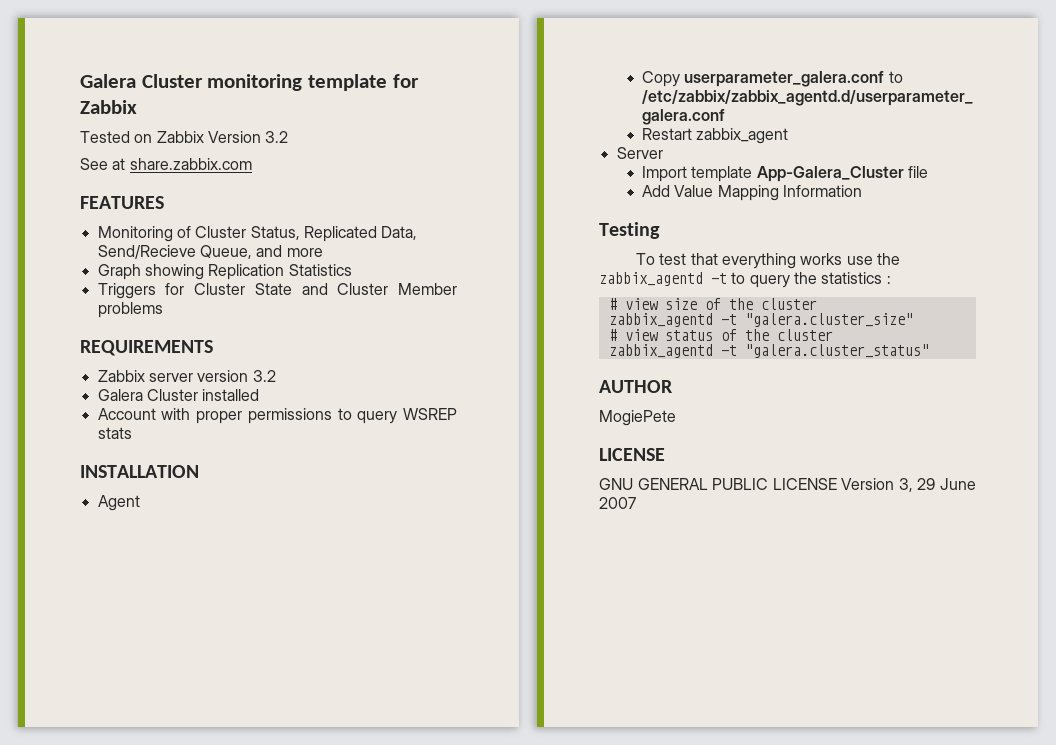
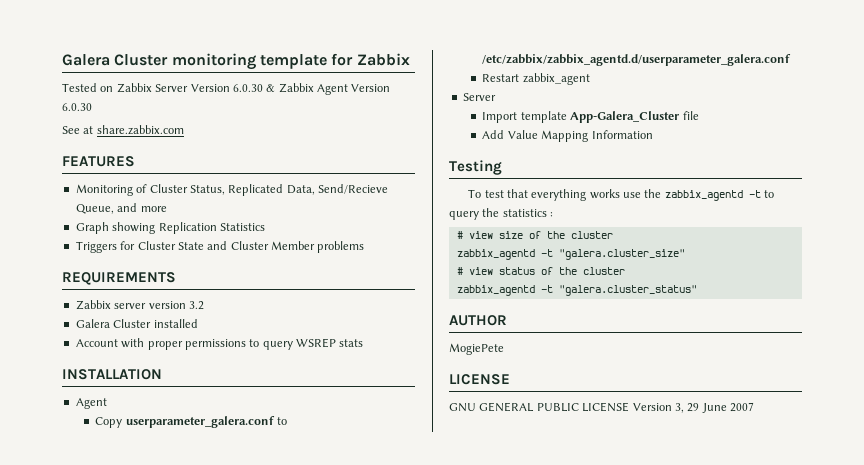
[207,131,289,143] Version 3.2 -> [155,83,391,95] [62,103,92,111] Server Version 6.0.30 & Zabbix Agent Version 6.0.30

